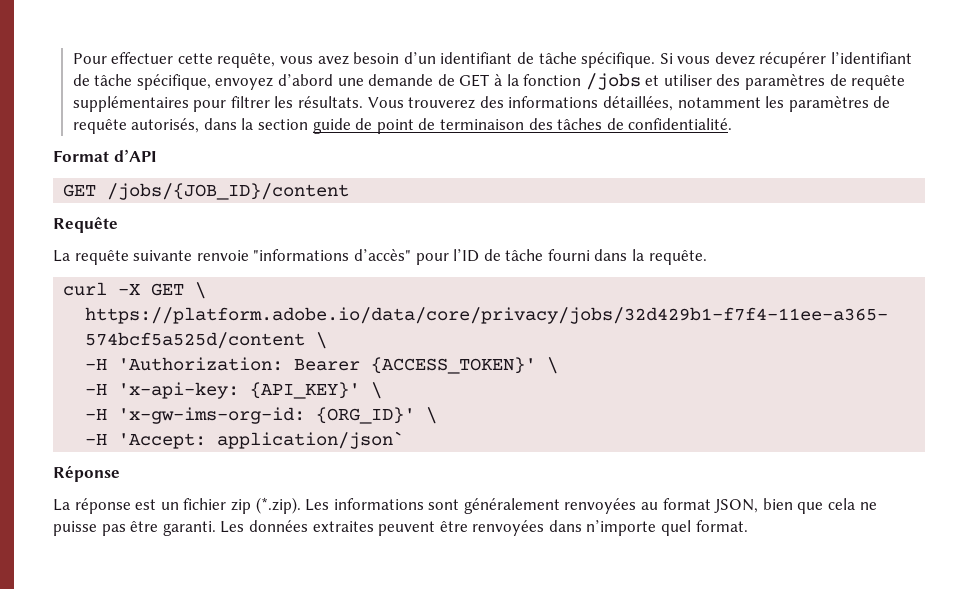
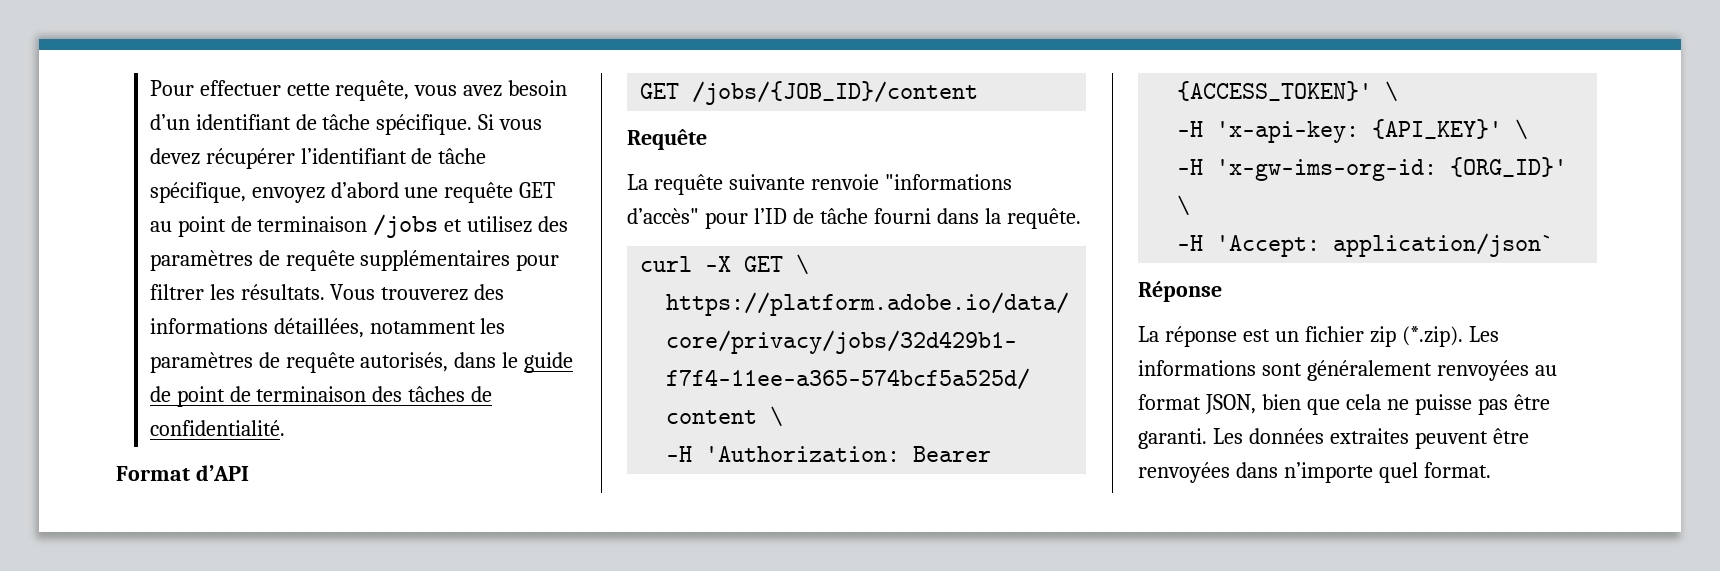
[368,74,582,87] demande de GET à la fonction -> [444,182,556,203] [149,216,368,237] requête GET au point de terminaison
[663,74,712,86] utiliser -> [467,216,533,233] utilisez
[241,118,308,130] la section -> [502,352,519,368] le

